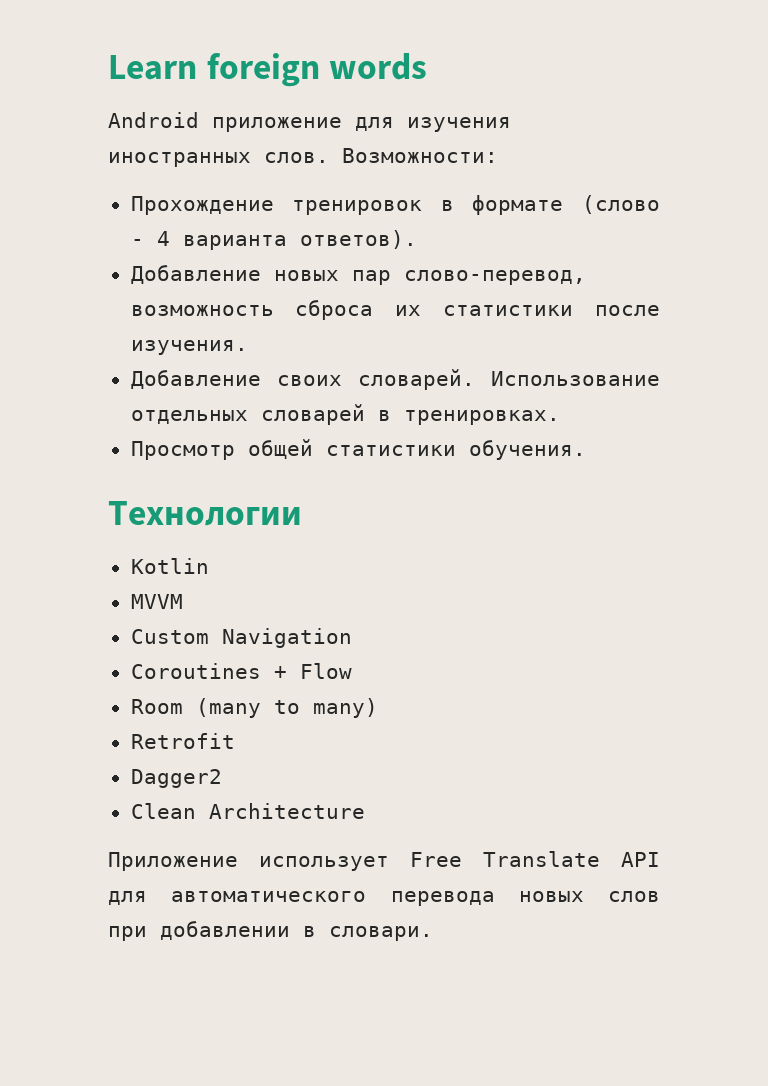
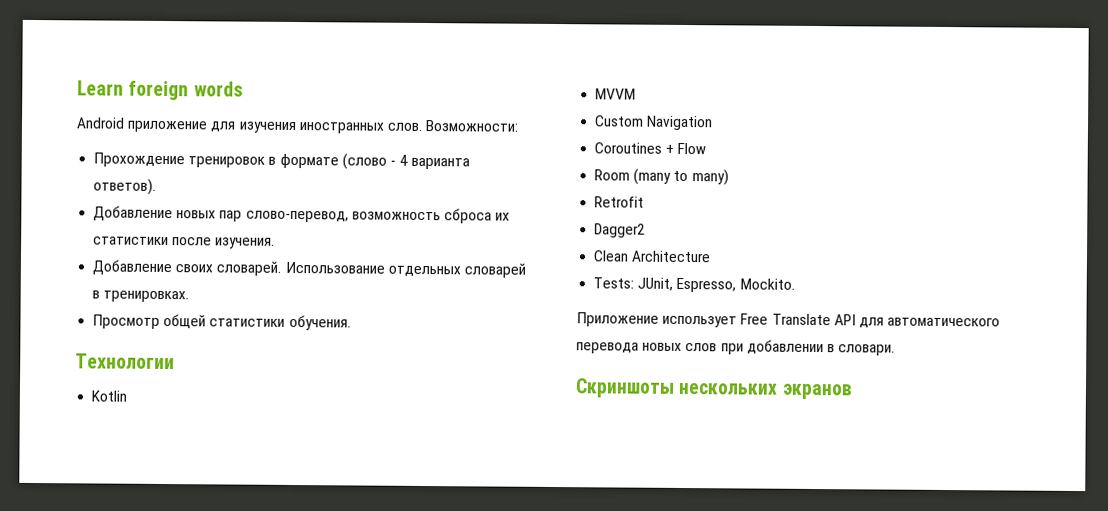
(365, 811) none -> [593,277,795,293] // Tests: JUnit, Espresso, Mockito.
(433, 933) none -> [575,378,853,400] // Скриншоты нескольких экранов

